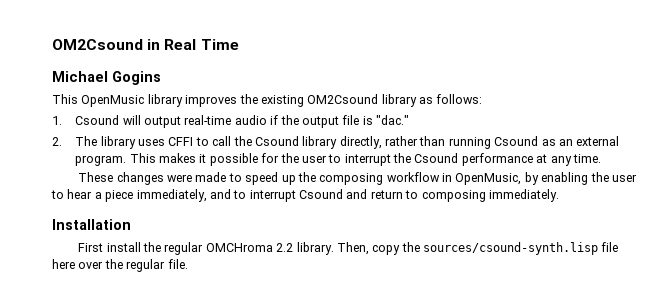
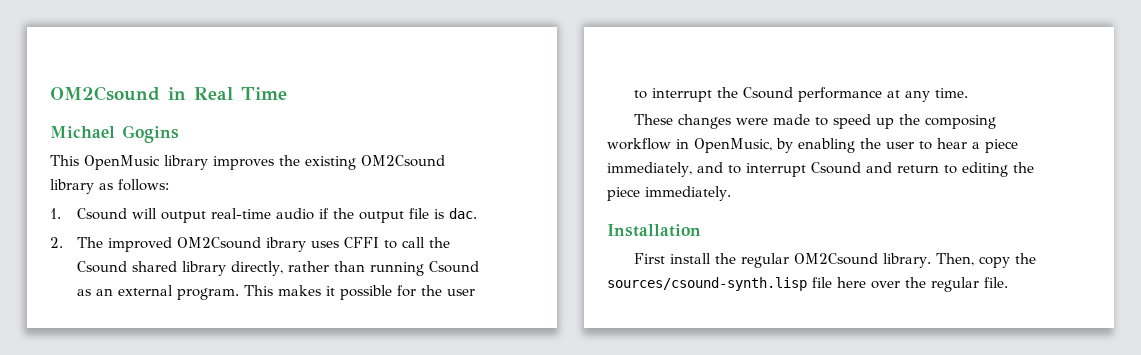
[376,115,410,125] "dac." -> [449,208,478,219] dac.
[100,136,136,149] library -> [108,237,307,252] improved OM2Csound ibrary
(299, 141) none -> [132,261,178,272] shared
[421,190,486,202] composing -> [961,162,1034,177] [607,187,640,201] editing the piece
[205,243,294,252] OMCHroma 2.2 -> [794,253,879,265] OM2Csound

